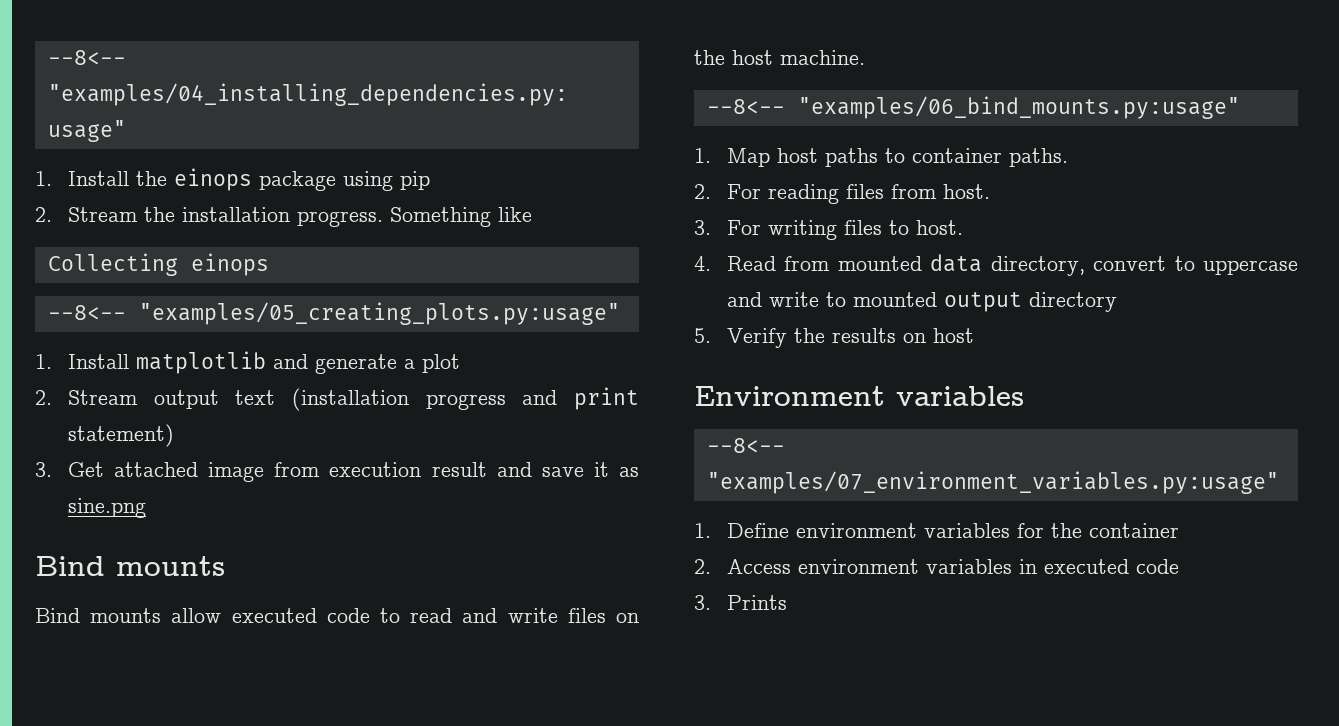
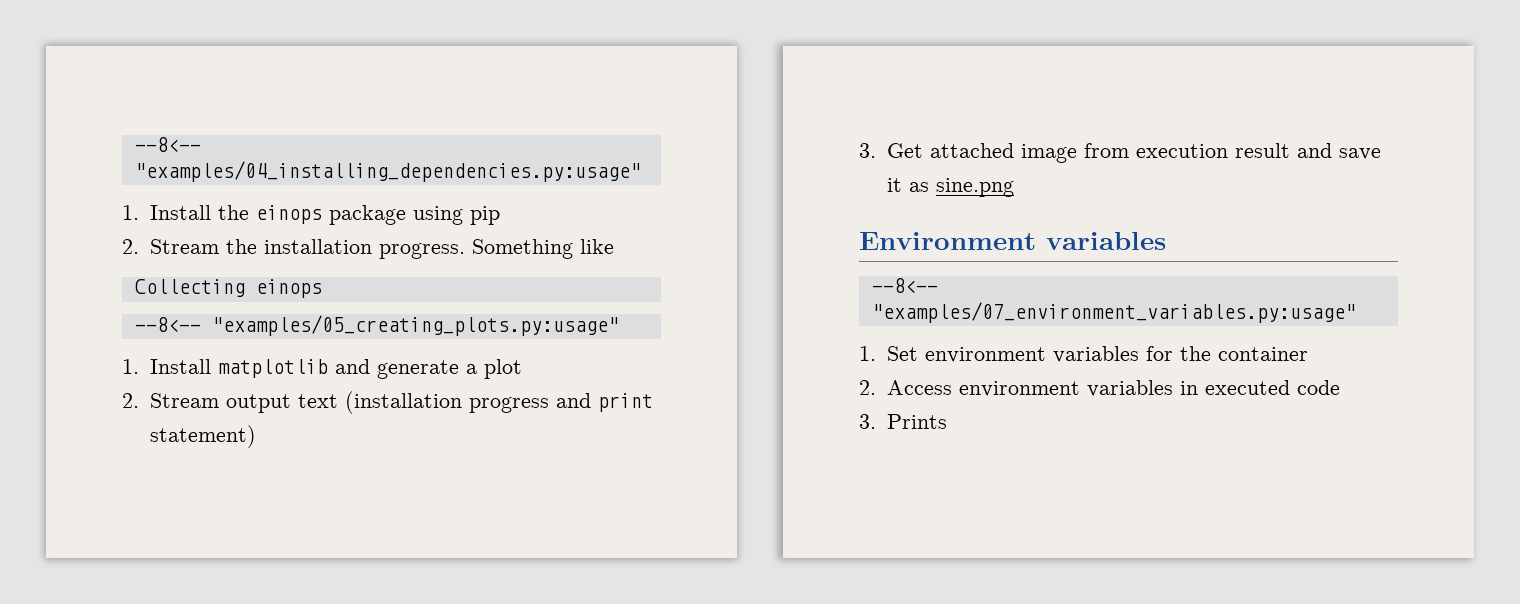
[35,556,225,576] [35,608,639,623] [694,50,865,65] [706,96,1240,119] [694,148,1069,167] [694,184,991,204] [694,220,964,240] [694,254,1298,276] [727,292,1118,312] [694,328,975,348] // Bind mounts // Bind mounts allow executed code to read and write files on the host machine. // --8<-- "examples/06_bind_mounts.py:usage" // 1. Map host paths to container paths. // 2. For reading files from host. // 3. For writing files to host. // 4. Read from mounted data directory, convert to uppercase and write to mounted output directory // 5. Verify the results on host -> (1015, 187) none
[727,523,790,538] Define -> [887,346,919,361] Set

